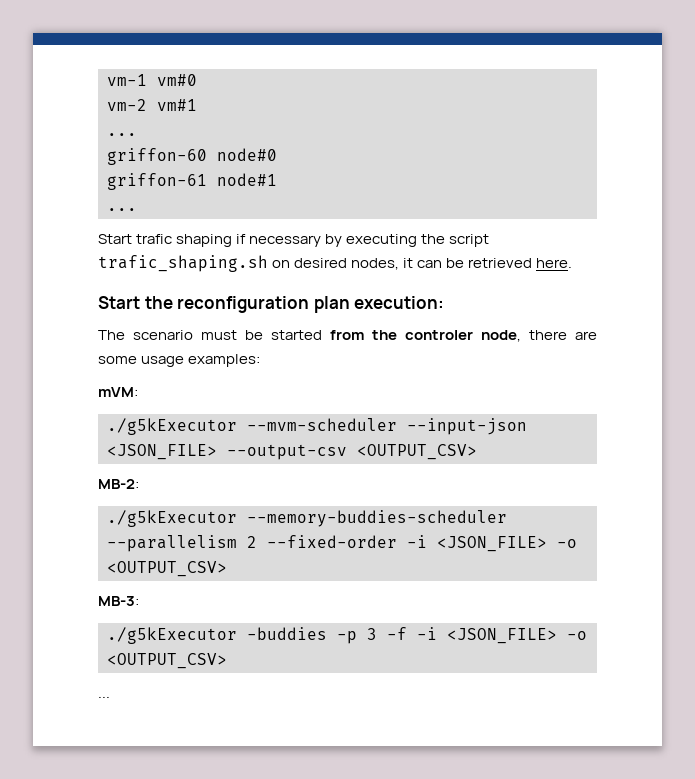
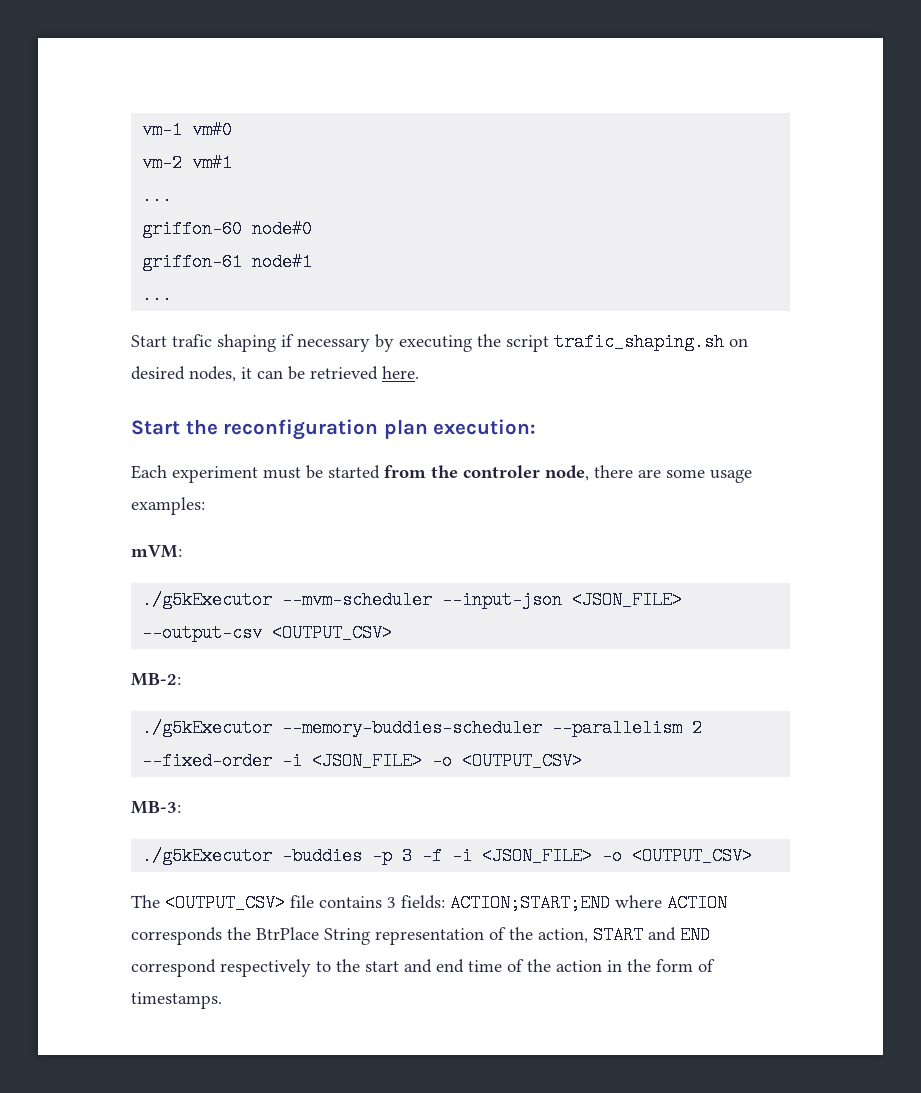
[98,330,193,340] The scenario -> [131,465,258,483] Each experiment
[98,696,110,698] ... -> [131,894,727,912] [131,926,710,945] [131,959,715,977] [131,992,222,1009] The <OUTPUT_CSV> file contains 3 fields: ACTION;START;END where ACTION corresponds the BtrPlace String representation of the action, START and END correspond respectively to the start and end time of the action in the form of timestamps.

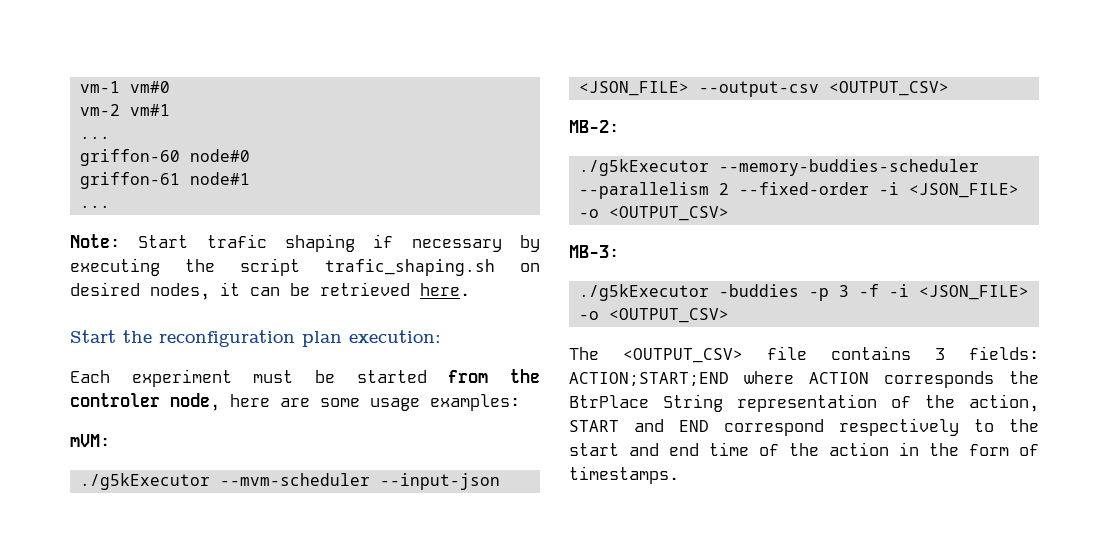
(173, 295) none -> [70,234,120,248] Note:
[594,465,633,478] there -> [230,394,270,407] here

